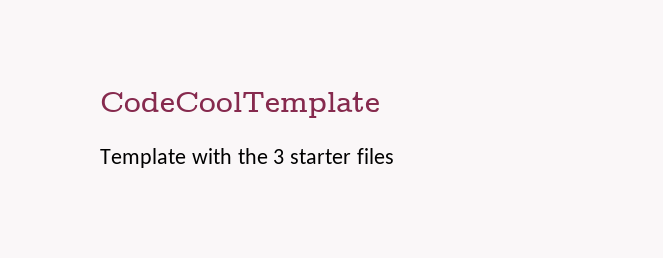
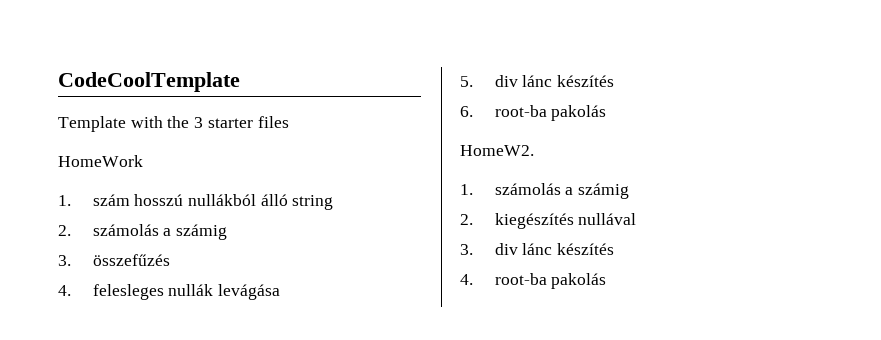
(395, 156) none -> [58,155,143,167] [58,194,334,210] [58,224,228,240] [58,254,170,266] [58,284,281,300] [460,75,615,87] [460,105,607,121] [460,145,534,156] [460,183,630,199] [460,213,637,229] [460,243,615,255] [460,273,607,289] // HomeWork // 1. szám hosszú nullákból álló string // 2. számolás a számig // 3. összefűzés // 4. felesleges nullák levágása // 5. div lánc készítés // 6. root-ba pakolás // HomeW2. // 1. számolás a számig // 2. kiegészítés nullával // 3. div lánc készítés // 4. root-ba pakolás

